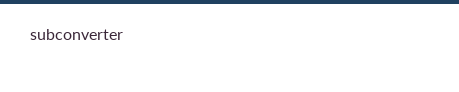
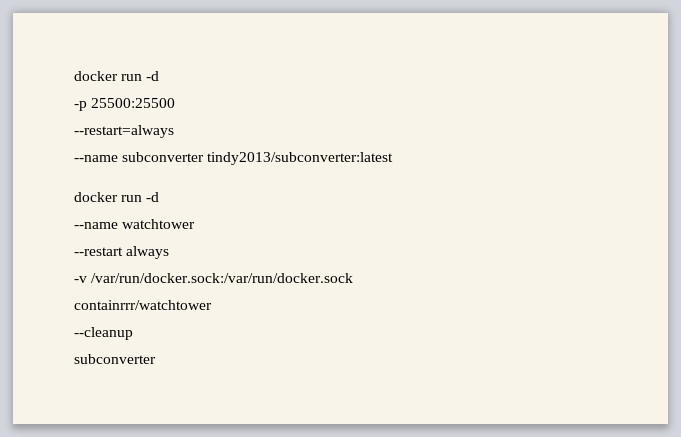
(30, 34) none -> [74,71,160,81] [74,98,176,111] [74,125,174,138] [74,152,394,165] [74,192,160,202] [74,219,196,229] [74,246,170,259] [74,273,354,283] [74,300,212,310] [74,327,133,340] docker run -d // -p 25500:25500 // --restart=always // --name subconverter tindy2013/subconverter:latest // docker run -d // --name watchtower // --restart always // -v /var/run/docker.sock:/var/run/docker.sock // containrrr/watchtower // --cleanup //

